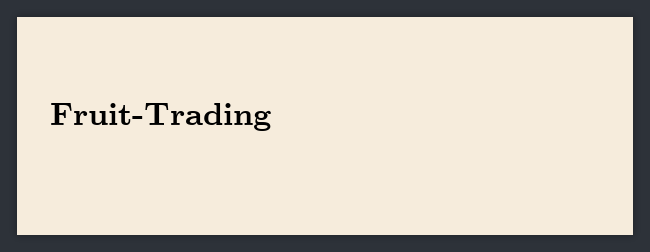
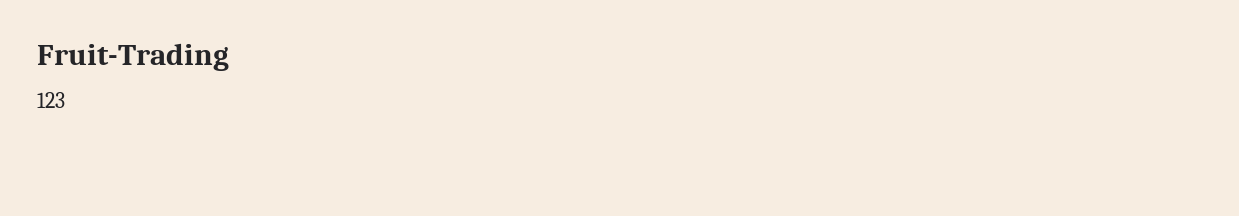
(271, 117) none -> [37,92,65,108] // 123

